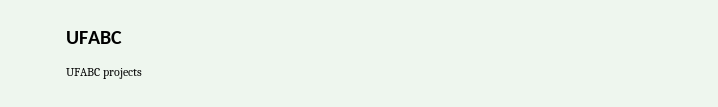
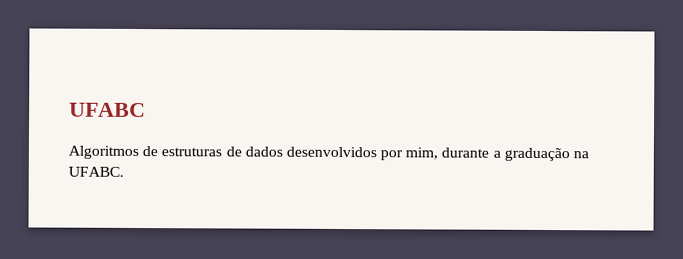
[66,68,143,79] UFABC projects -> [68,145,590,162] [68,166,124,177] Algoritmos de estruturas de dados desenvolvidos por mim, durante a graduação na UFABC.

